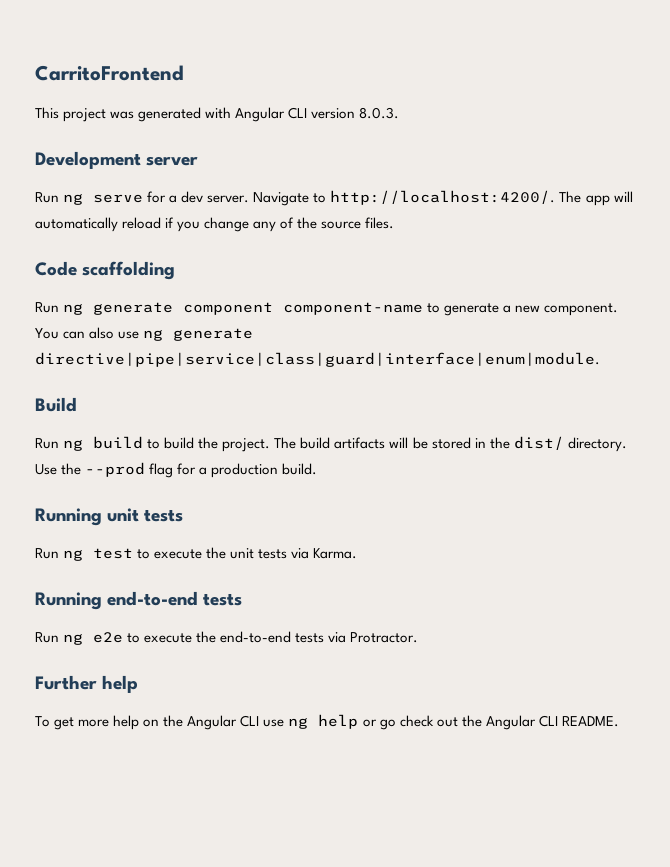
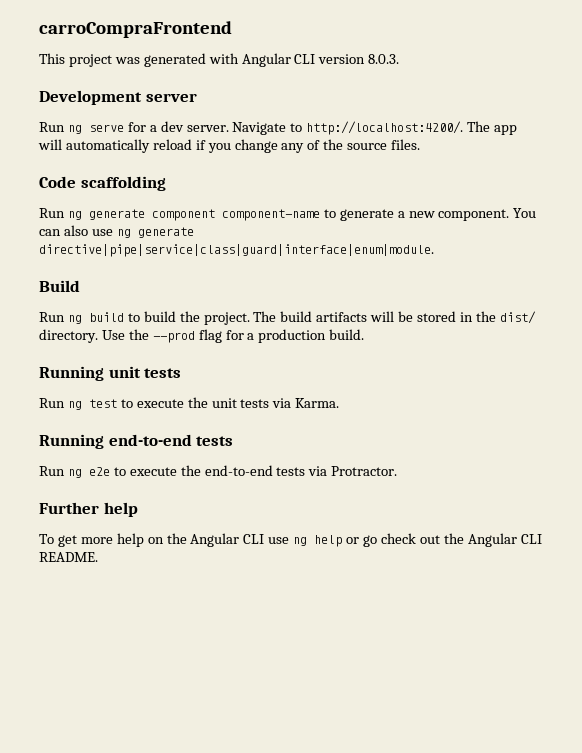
[35,65,184,81] CarritoFrontend -> [39,21,232,38] carroCompraFrontend

